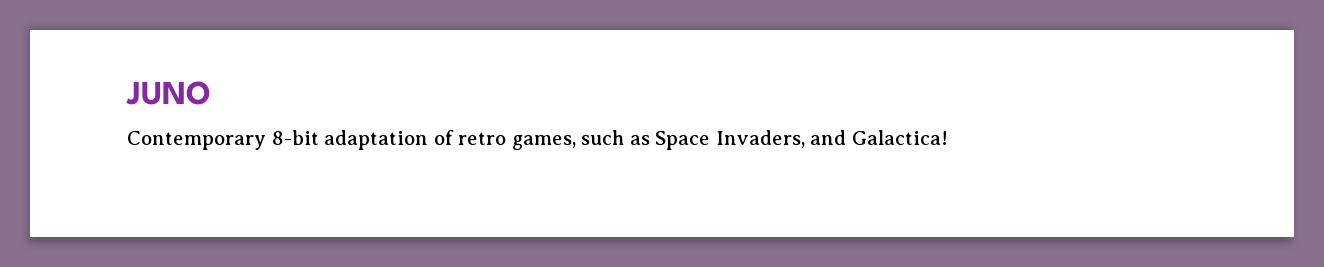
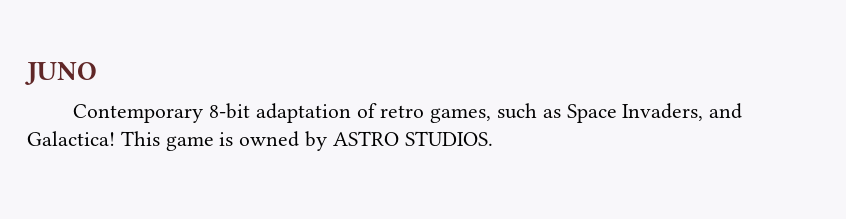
(948, 137) none -> [120,131,493,151] This game is owned by ASTRO STUDIOS.

